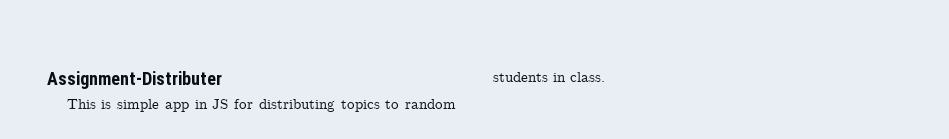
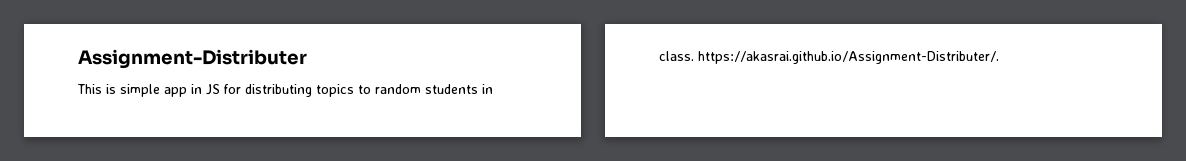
(605, 77) none -> [698,51,999,64] https://akasrai.github.io/Assignment-Distributer/.

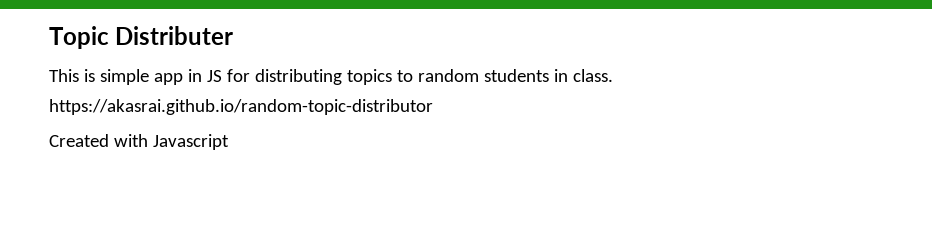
[78,49,307,69] Assignment-Distributer -> [49,26,234,49] Topic Distributer
[698,51,999,64] https://akasrai.github.io/Assignment-Distributer/. -> [49,99,433,115] [49,134,229,150] // https://akasrai.github.io/random-topic-distributor // Created with Javascript

